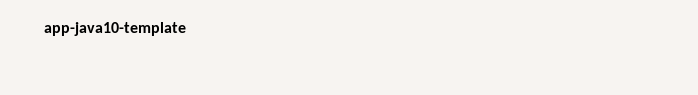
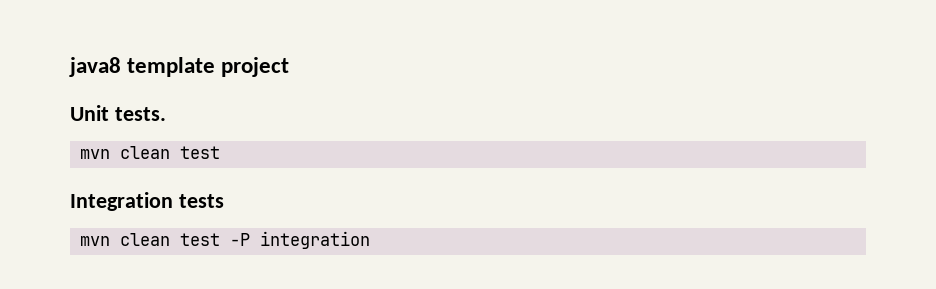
[44,22,186,36] app-java10-template -> [69,57,290,77] [70,105,166,121] [79,146,220,159] [70,192,224,211] [79,231,370,249] java8 template project // Unit tests. // mvn clean test // Integration tests // mvn clean test -P integration

